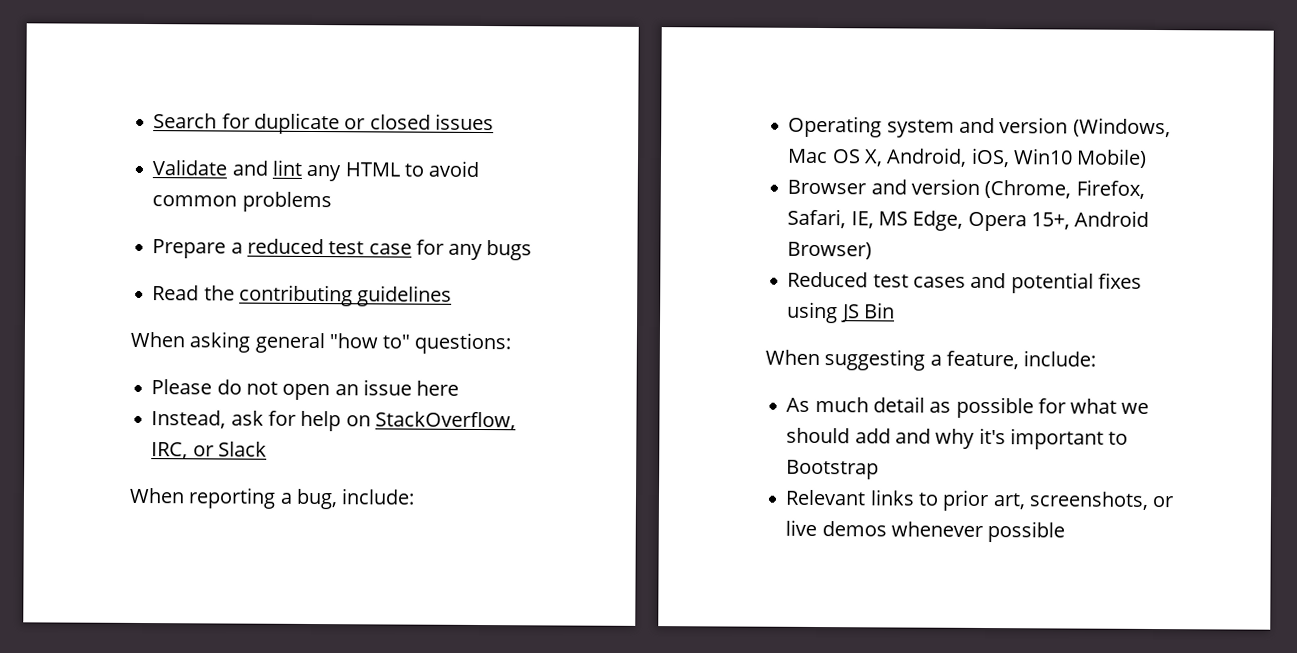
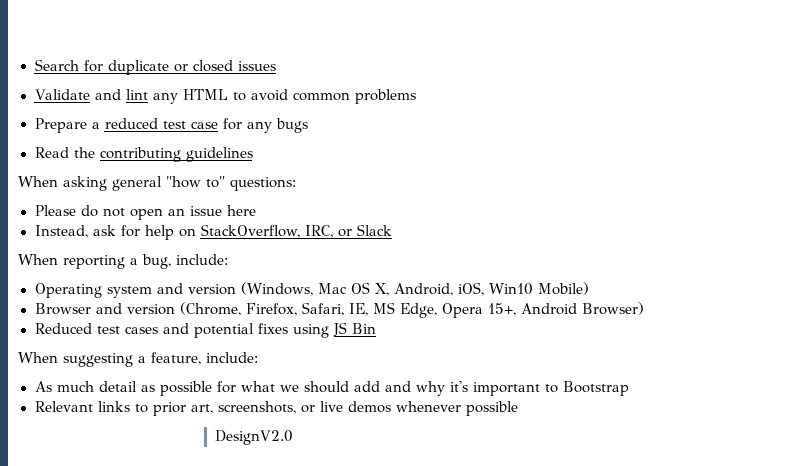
(1066, 532) none -> [214,430,293,445] // DesignV2.0

